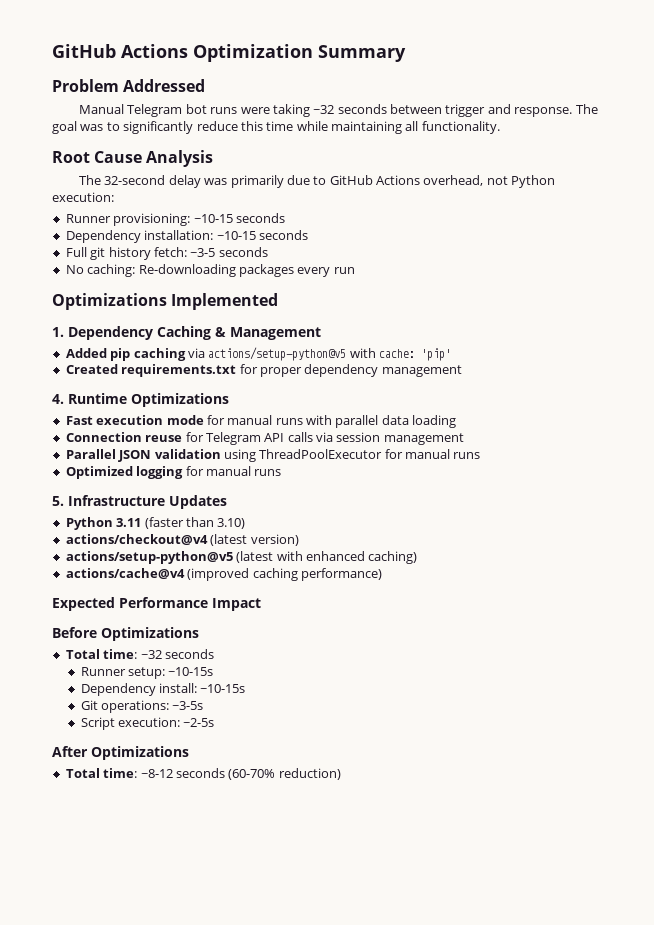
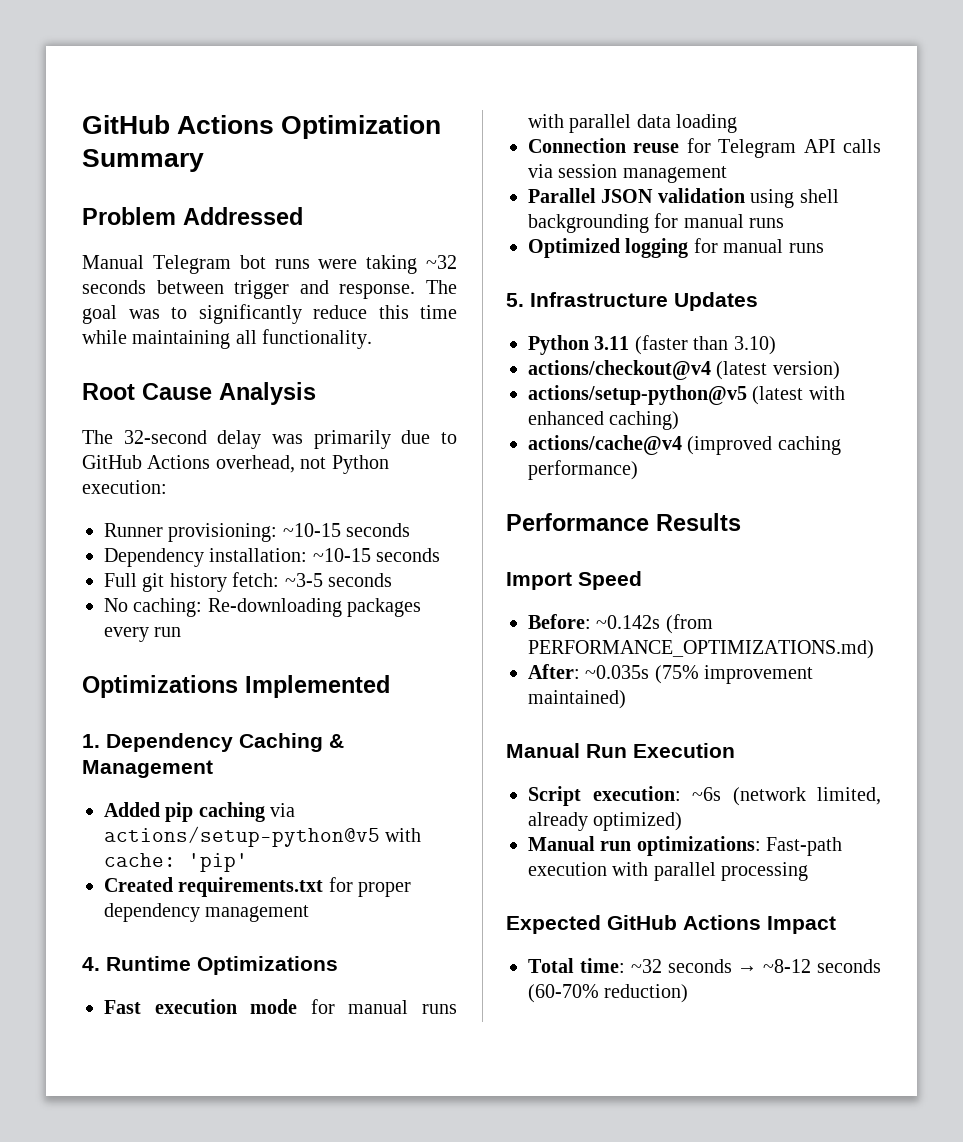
[259,449,383,459] ThreadPoolExecutor -> [799,189,839,203] [528,214,649,233] shell backgrounding
(382, 574) none -> [506,513,741,531] [506,571,642,590] [528,614,713,634] [528,640,874,659] [528,664,814,684] [528,690,626,709] [506,743,735,758] [528,786,881,806] [528,812,683,831] [528,836,843,856] [528,862,809,881] // Performance Results // Import Speed // Before: ~0.142s (from PERFORMANCE_OPTIMIZATIONS.md) // After: ~0.035s (75% improvement maintained) // Manual Run Execution // Script execution: ~6s (network limited, already optimized) // Manual run optimizations: Fast-path execution with parallel processing
[119,597,208,608] Performance -> [607,915,761,930] GitHub Actions
[52,627,199,641] // Before Optimizations -> (836, 925) none
[80,667,214,679] [80,683,246,696] [80,700,204,713] [80,717,215,730] [52,746,189,760] [65,768,138,778] // Runner setup: ~10-15s // Dependency install: ~10-15s // Git operations: ~3-5s // Script execution: ~2-5s // After Optimizations // Total time: -> [737,965,758,973] →

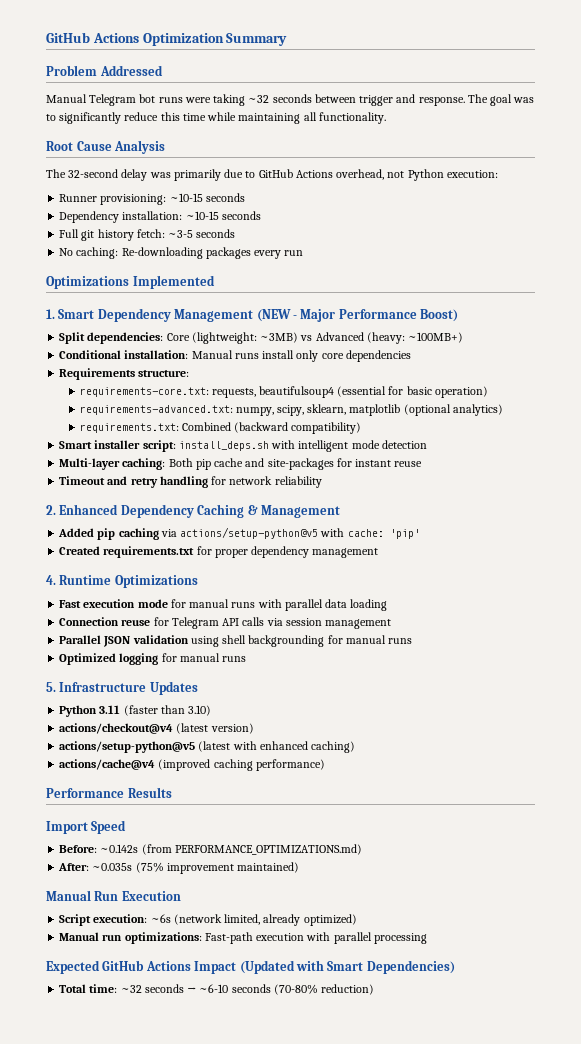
(100, 741) none -> [58,308,458,322] [59,332,464,344] [59,350,411,362] [59,368,190,380] [79,386,488,398] [79,404,503,416] [79,422,362,434] [59,440,427,452] [59,458,423,470] [59,476,322,488] [46,504,119,515] Smart Dependency Management (NEW - Major Performance Boost) // Split dependencies: Core (lightweight: ~3MB) vs Advanced (heavy: ~100MB+) // Conditional installation: Manual runs install only core dependencies // Requirements structure: // requirements-core.txt: requests, beautifulsoup4 (essential for basic operation) // requirements-advanced.txt: numpy, scipy, sklearn, matplotlib (optional analytics) // requirements.txt: Combined (backward compatibility) // Smart installer script: install_deps.sh with intelligent mode detection // Multi-layer caching: Both pip cache and site-packages for instant reuse // Timeout and retry handling for network reliability // 2. Enhanced
(836, 925) none -> [239,960,455,974] (Updated with Smart Dependencies)
[763,959,881,973] [528,984,599,1003] ~8-12 seconds (60-70% -> [199,984,318,995] ~6-10 seconds (70-80%

